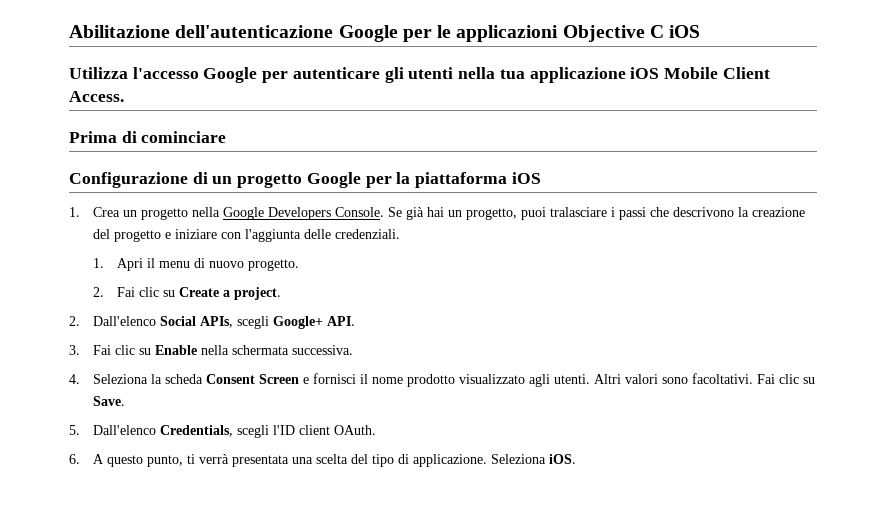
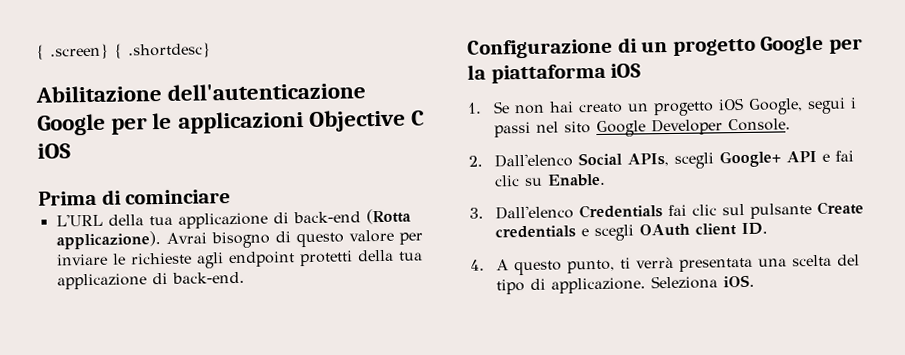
(69, 31) none -> [36,42,211,60] { .screen} { .shortdesc} //
[69,67,770,83] [69,91,124,102] [69,131,227,143] Utilizza l'accesso Google per autenticare gli utenti nella tua applicazione iOS Mobile Client Access. // Prima di cominciare -> [38,189,232,206] [55,208,411,229] [55,229,423,250] [56,249,423,269] [56,271,245,290] Prima di cominciare // L'URL della tua applicazione di back-end (Rotta applicazione). Avrai bisogno di questo valore per inviare le richieste agli endpoint protetti della tua applicazione di back-end.
[92,207,805,220] [92,229,400,242] [92,258,299,271] [92,287,281,300] Crea un progetto nella Google Developers Console. Se già hai un progetto, puoi tralasciare i passi che descrivono la creazione del progetto e iniziare con l'aggiunta delle credenziali. // 1. Apri il menu di nuovo progetto. // 2. Fai clic su Create a project. -> [492,97,857,117] [493,118,791,138] Se non hai creato un progetto iOS Google, segui i passi nel sito Google Developer Console.
[326,316,355,326] [69,345,353,355] [69,373,815,387] [92,396,125,406] [69,425,376,438] [69,454,80,464] API. // 3. Fai clic su Enable nella schermata successiva. // 4. Seleziona la scheda Consent Screen e fornisci il nome prodotto visualizzato agli utenti. Altri valori sono facoltativi. Fai clic su Save. // 5. Dall'elenco Credentials, scegli l'ID client OAuth. // 6. -> [785,150,854,163] [493,173,606,187] [469,201,864,220] [494,222,768,242] [470,259,485,271] API e fai clic su Enable. // 3. Dall'elenco Credentials fai clic sul pulsante Create credentials e scegli OAuth client ID. // 4.

